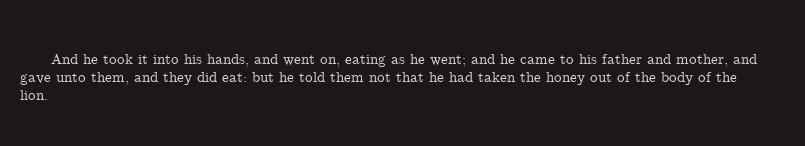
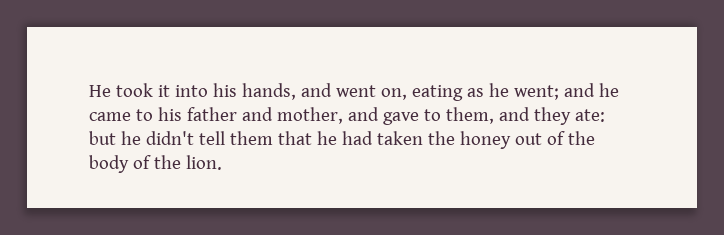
[50,54,98,65] And he -> [89,85,111,97] He
[56,73,86,82] unto -> [423,109,441,121] to
[197,72,391,82] did eat: but he told them not -> [574,109,605,122] [89,131,273,145] ate: but he didn't tell them

